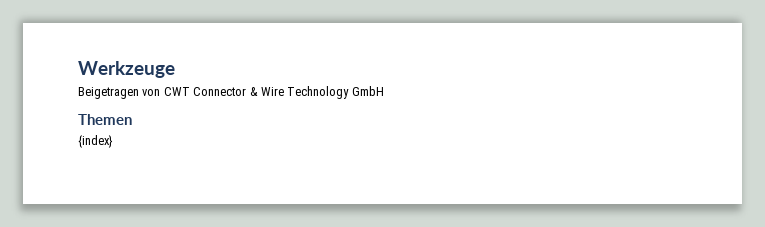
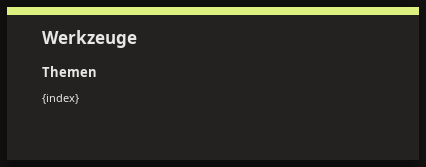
[78,86,384,99] // Beigetragen von CWT Connector & Wire Technology GmbH -> (137, 39) none

